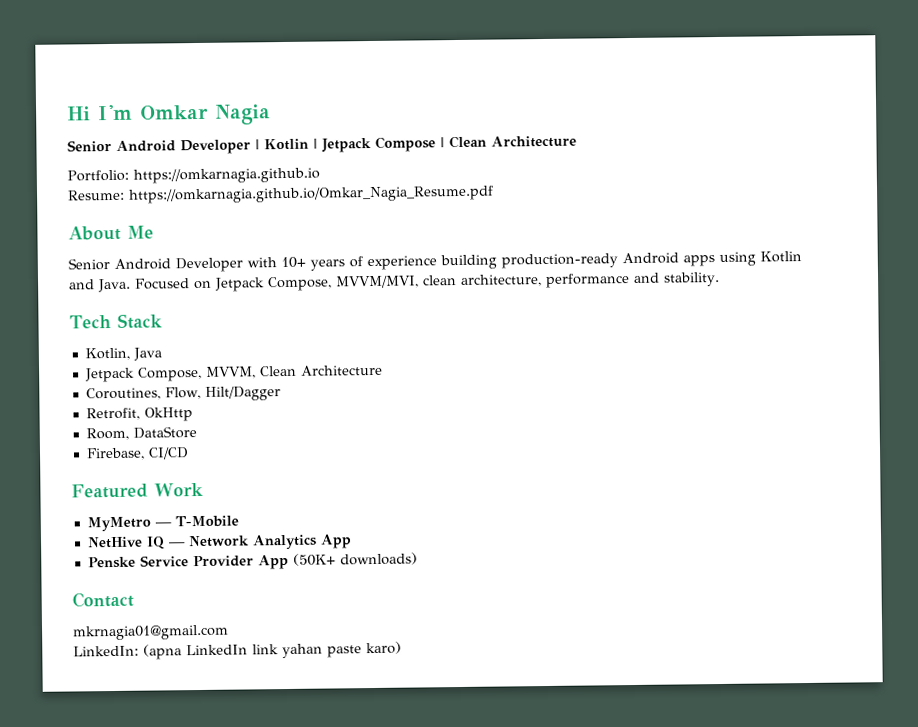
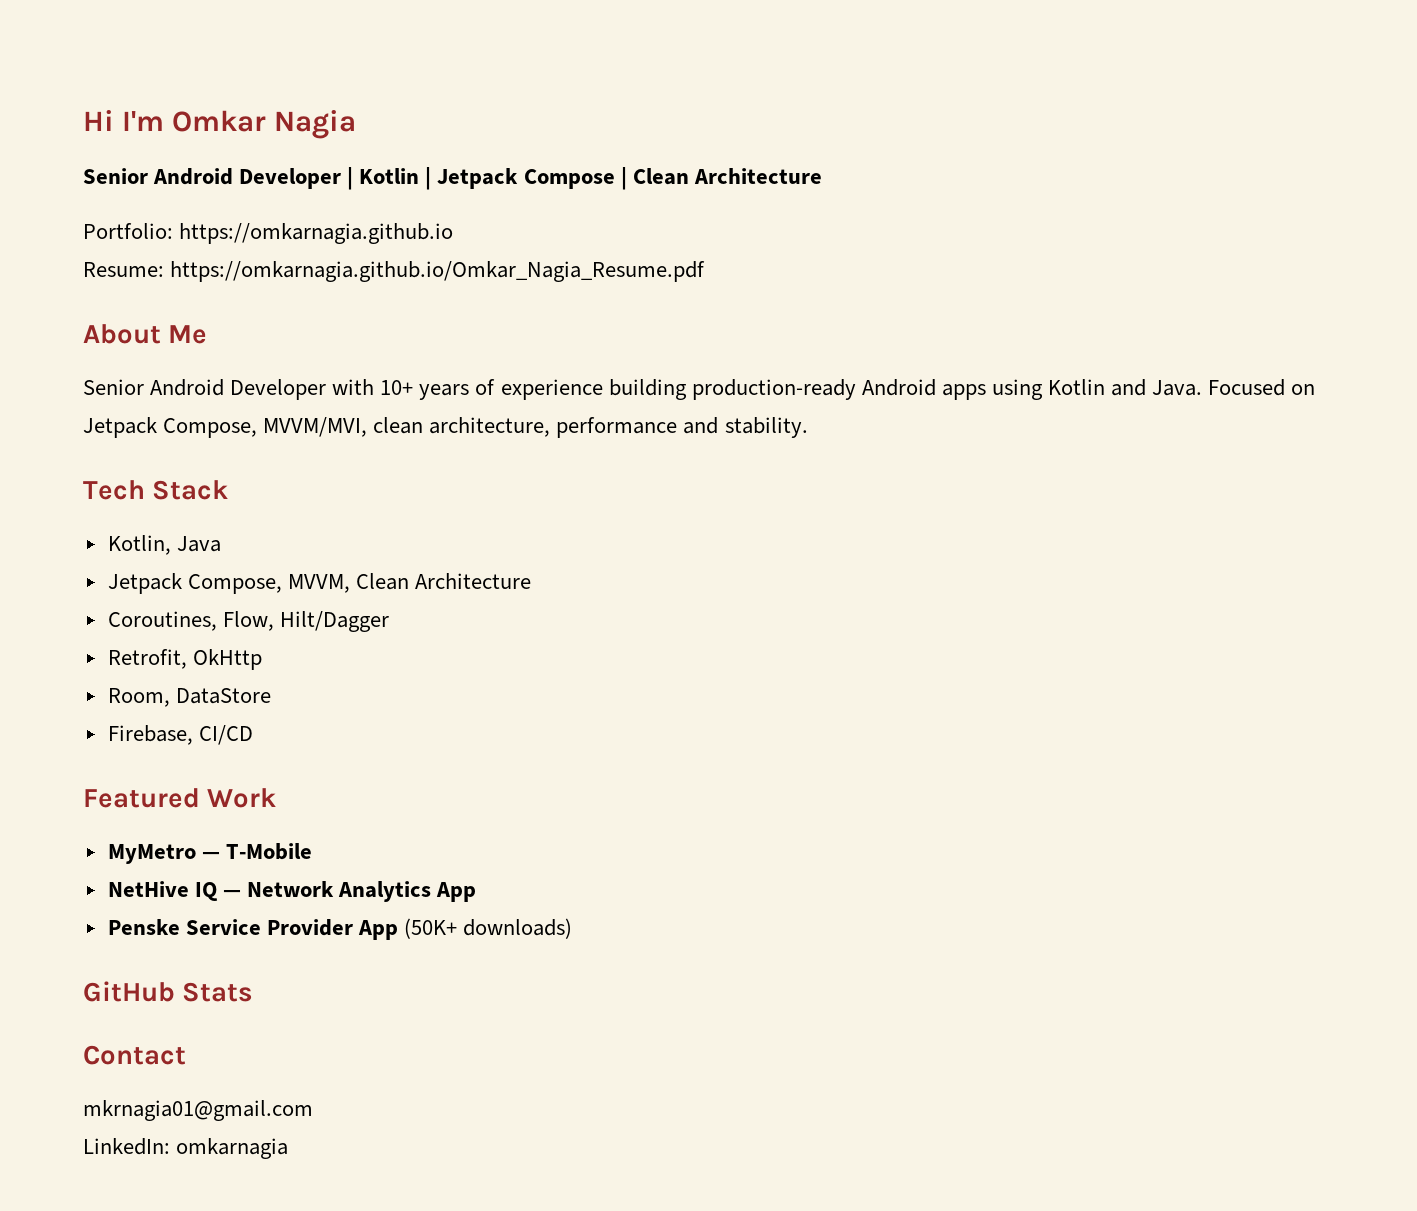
(418, 559) none -> [83,981,254,1002] // GitHub Stats
[143,641,402,660] (apna LinkedIn link yahan paste karo) -> [176,1138,289,1159] omkarnagia

